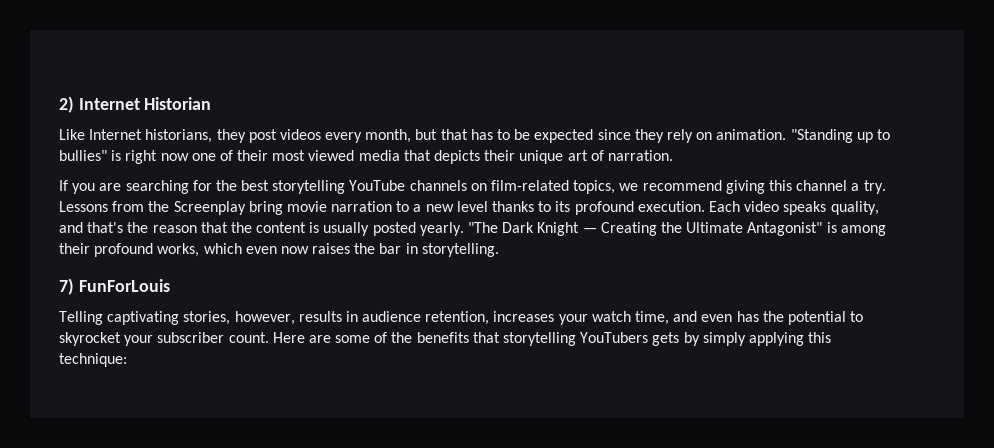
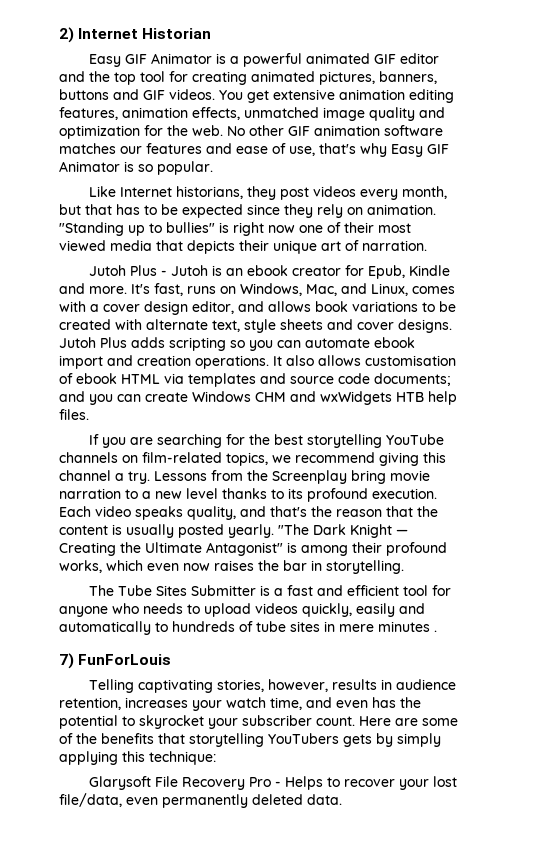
(212, 103) none -> [88,53,439,67] [59,71,437,85] [59,89,454,103] [59,107,445,121] [59,125,443,139] [59,143,449,157] [59,161,213,175] // Easy GIF Animator is a powerful animated GIF editor and the top tool for creating animated pictures, banners, buttons and GIF videos. You get extensive animation editing features, animation effects, unmatched image quality and optimization for the web. No other GIF animation software matches our features and ease of use, that's why Easy GIF Animator is so popular.
(673, 155) none -> [88,265,450,279] [59,283,455,296] [59,301,456,315] [59,319,452,333] [59,337,415,351] [59,355,456,369] [59,373,451,387] [59,391,457,405] [59,409,89,420] // Jutoh Plus - Jutoh is an ebook creator for Epub, Kindle and more. It's fast, runs on Windows, Mac, and Linux, comes with a cover design editor, and allows book variations to be created with alternate text, style sheets and cover designs. Jutoh Plus adds scripting so you can automate ebook import and creation operations. It also allows customisation of ebook HTML via templates and source code documents; and you can create Windows CHM and wxWidgets HTB help files.
(499, 250) none -> [88,585,451,596] [59,603,425,617] [59,621,437,635] // The Tube Sites Submitter is a fast and efficient tool for anyone who needs to upload videos quickly, easily and automatically to hundreds of tube sites in mere minutes .
(127, 360) none -> [88,776,457,790] [59,793,342,808] // Glarysoft File Recovery Pro - Helps to recover your lost file/data, even permanently deleted data.

